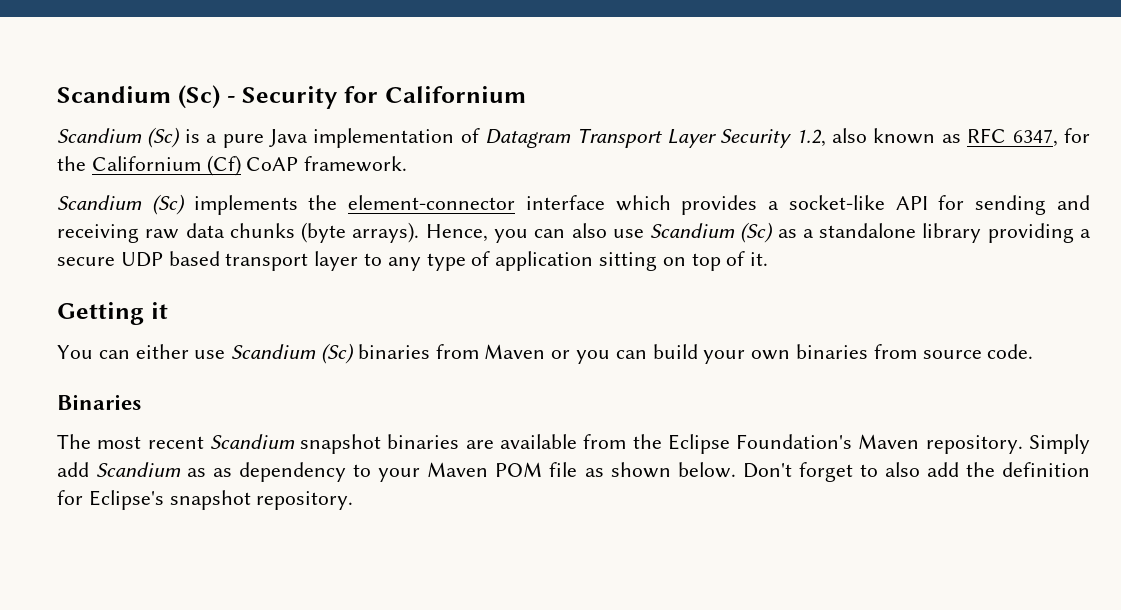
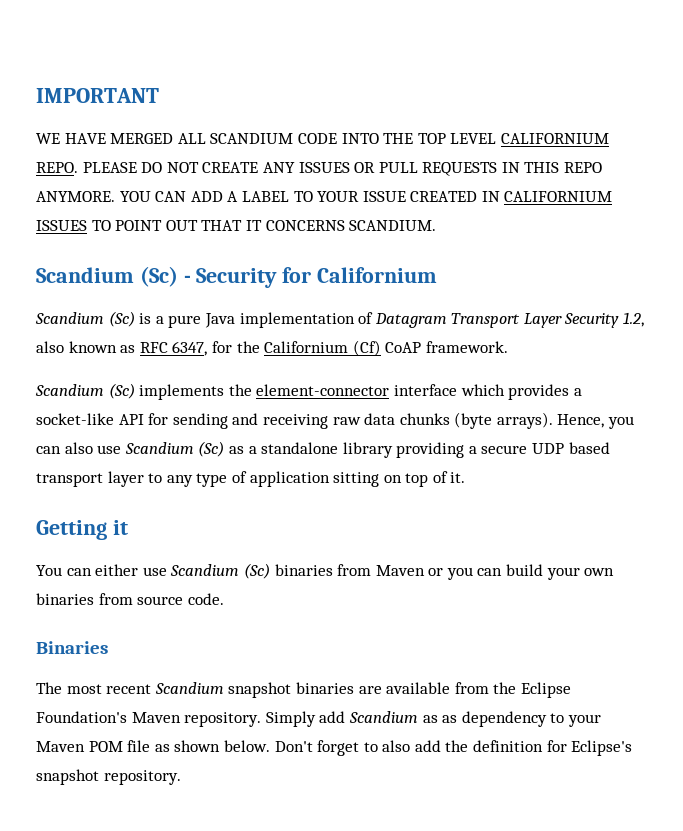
(57, 94) none -> [36,88,159,103] [36,133,609,144] [36,162,603,176] [36,191,613,202] [36,220,437,231] IMPORTANT // WE HAVE MERGED ALL SCANDIUM CODE INTO THE TOP LEVEL CALIFORNIUM REPO. PLEASE DO NOT CREATE ANY ISSUES OR PULL REQUESTS IN THIS REPO ANYMORE. YOU CAN ADD A LABEL TO YOUR ISSUE CREATED IN CALIFORNIUM ISSUES TO POINT OUT THAT IT CONCERNS SCANDIUM. //

